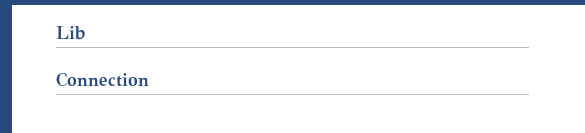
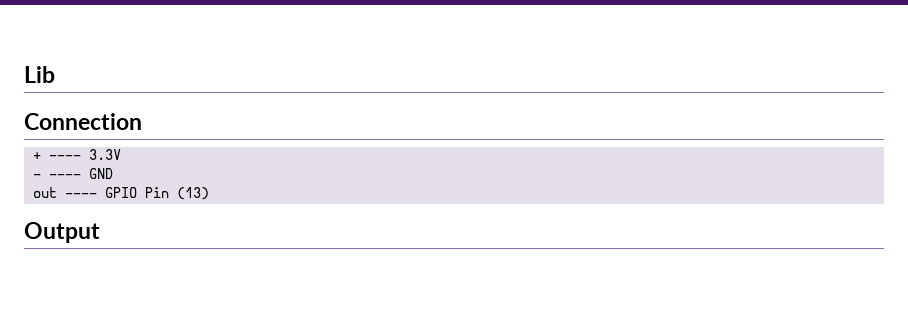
(149, 79) none -> [32,149,121,160] [32,168,113,179] [32,187,209,200] [24,222,100,243] // + ---- 3.3V // - ---- GND // out ---- GPIO Pin (13) // Output

